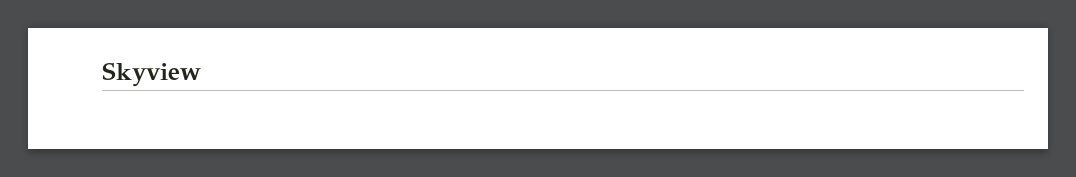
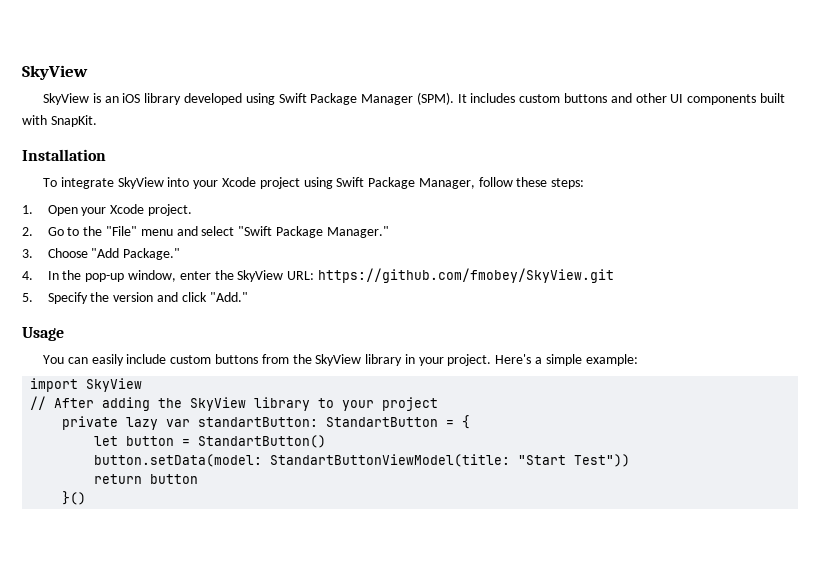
[102,62,201,87] Skyview -> [22,65,88,80] [43,92,785,105] [22,115,97,127] [22,149,106,161] [43,177,585,189] [22,204,192,216] [22,226,389,238] [22,248,181,260] [22,268,614,283] [22,292,248,304] [22,327,64,341] [43,354,638,366] [30,378,143,392] [30,396,439,411] [62,415,471,430] [94,435,327,448] [94,454,631,467] [94,474,199,484] [62,491,87,505] SkyView // SkyView is an iOS library developed using Swift Package Manager (SPM). It includes custom buttons and other UI components built with SnapKit. // Installation // To integrate SkyView into your Xcode project using Swift Package Manager, follow these steps: // 1. Open your Xcode project. // 2. Go to the "File" menu and select "Swift Package Manager." // 3. Choose "Add Package." // 4. In the pop-up window, enter the SkyView URL: https://github.com/fmobey/SkyView.git // 5. Specify the version and click "Add." // Usage // You can easily include custom buttons from the SkyView library in your project. Here's a simple example: // import SkyView // // After adding the SkyView library to your project // private lazy var standartButton: StandartButton = { // let button = StandartButton() // button.setData(model: StandartButtonViewModel(title: "Start Test")) // return button // }()

